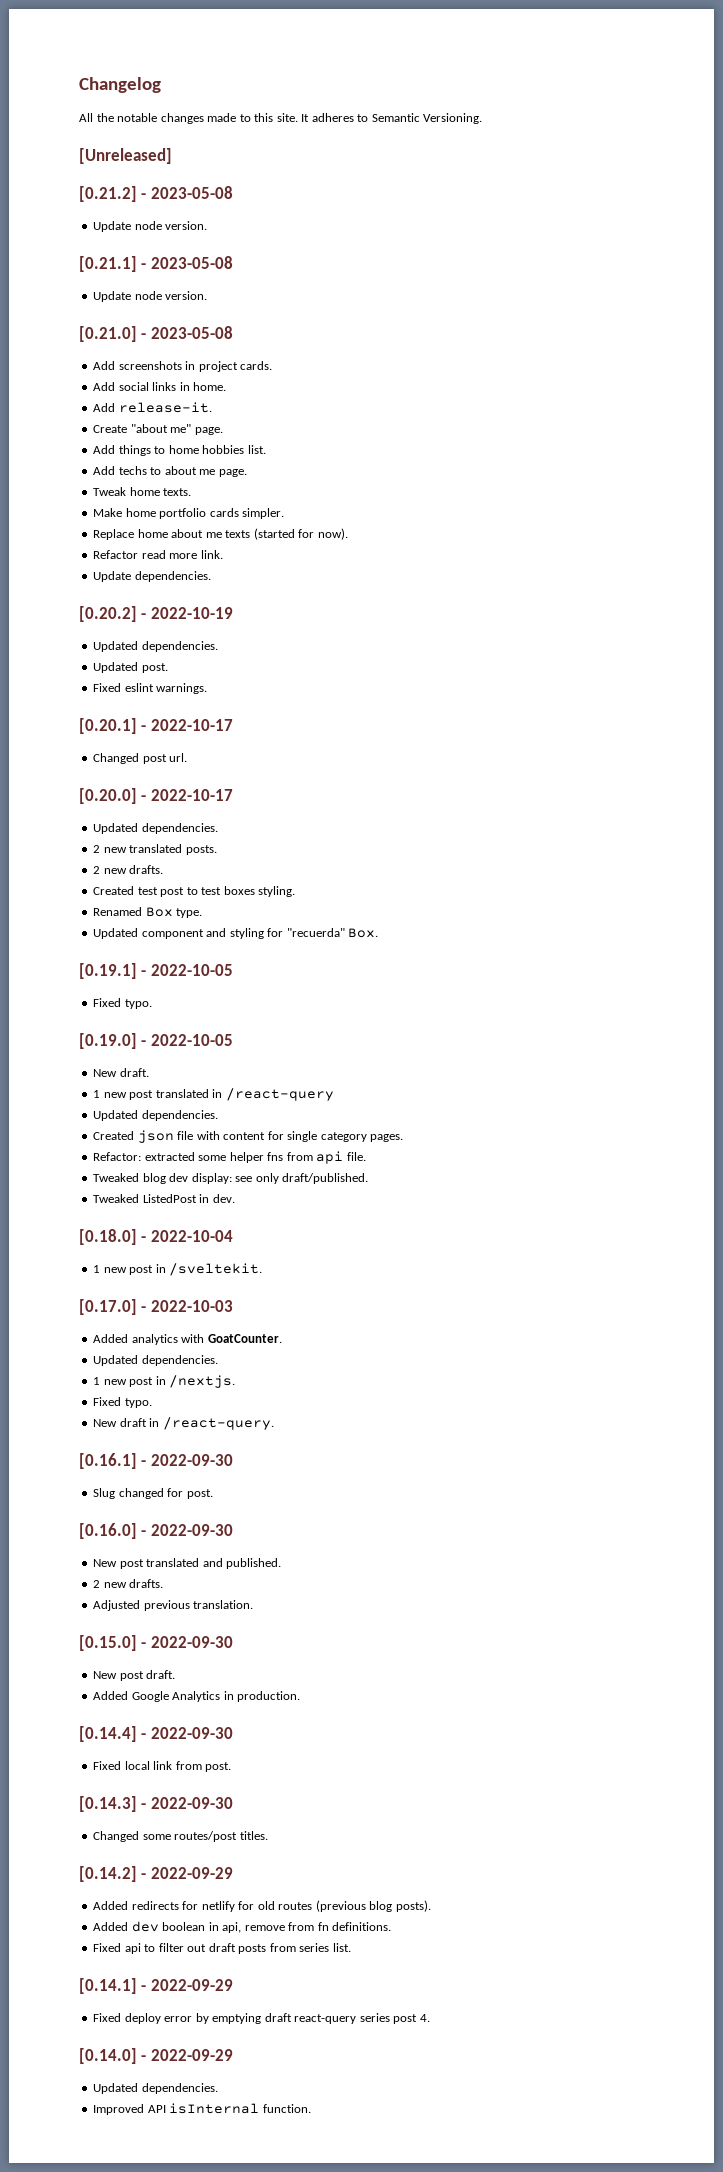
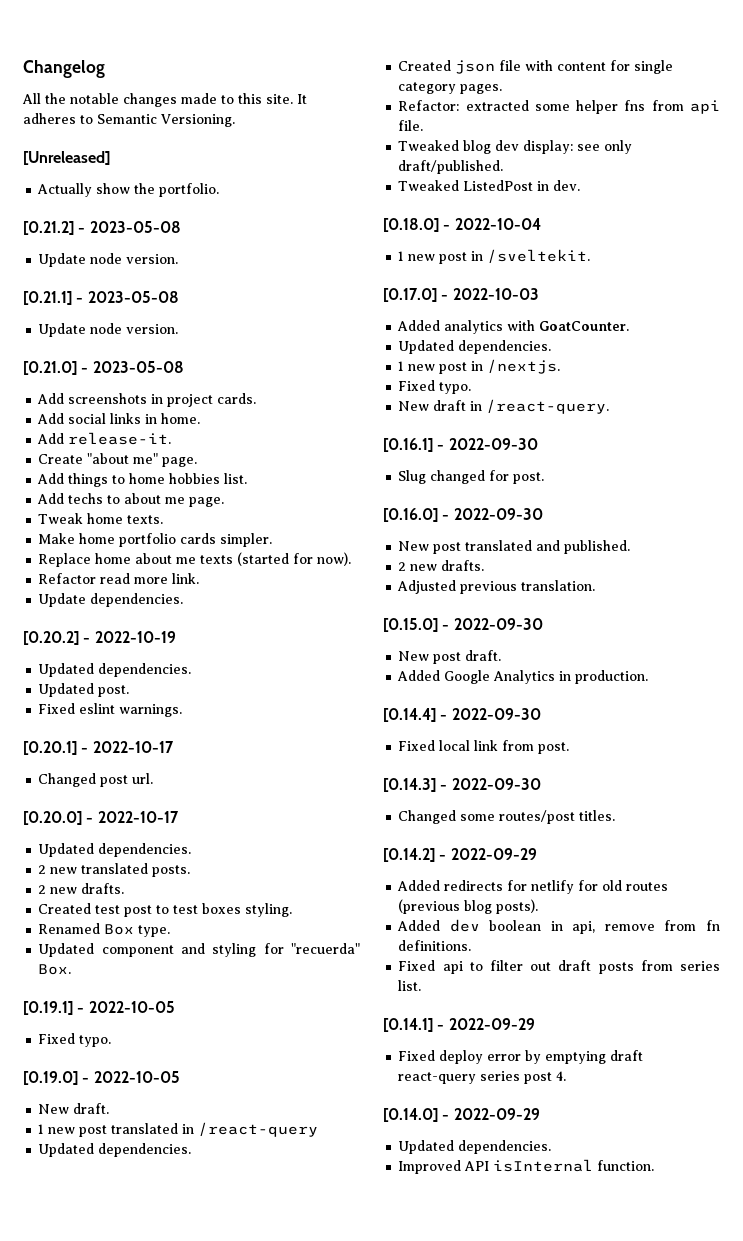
(172, 156) none -> [37,183,220,197] // Actually show the portfolio.

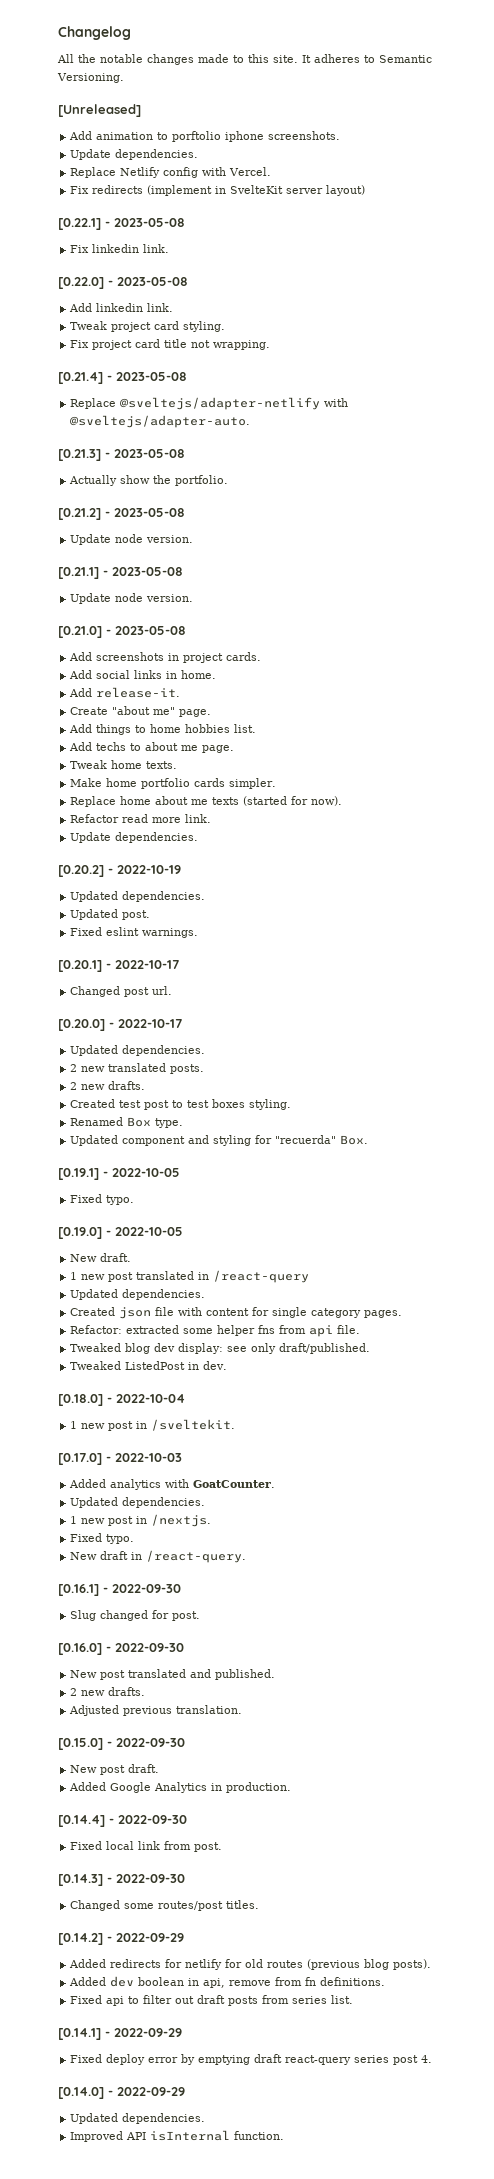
(110, 158) none -> [69,131,341,142] [70,149,199,160] [70,167,272,178] [70,185,366,196] [58,218,185,230] [70,244,170,253] [58,277,188,289] [69,303,174,312] [70,321,226,332] [70,339,271,350] [58,372,187,384] [70,397,349,410] [70,415,251,428] [58,449,185,461] // Add animation to porftolio iphone screenshots. // Update dependencies. // Replace Netlify config with Vercel. // Fix redirects (implement in SvelteKit server layout) // [0.22.1] - 2023-05-08 // Fix linkedin link. // [0.22.0] - 2023-05-08 // Add linkedin link. // Tweak project card styling. // Fix project card title not wrapping. // [0.21.4] - 2023-05-08 // Replace @sveltejs/adapter-netlify with @sveltejs/adapter-auto. // [0.21.3] - 2023-05-08

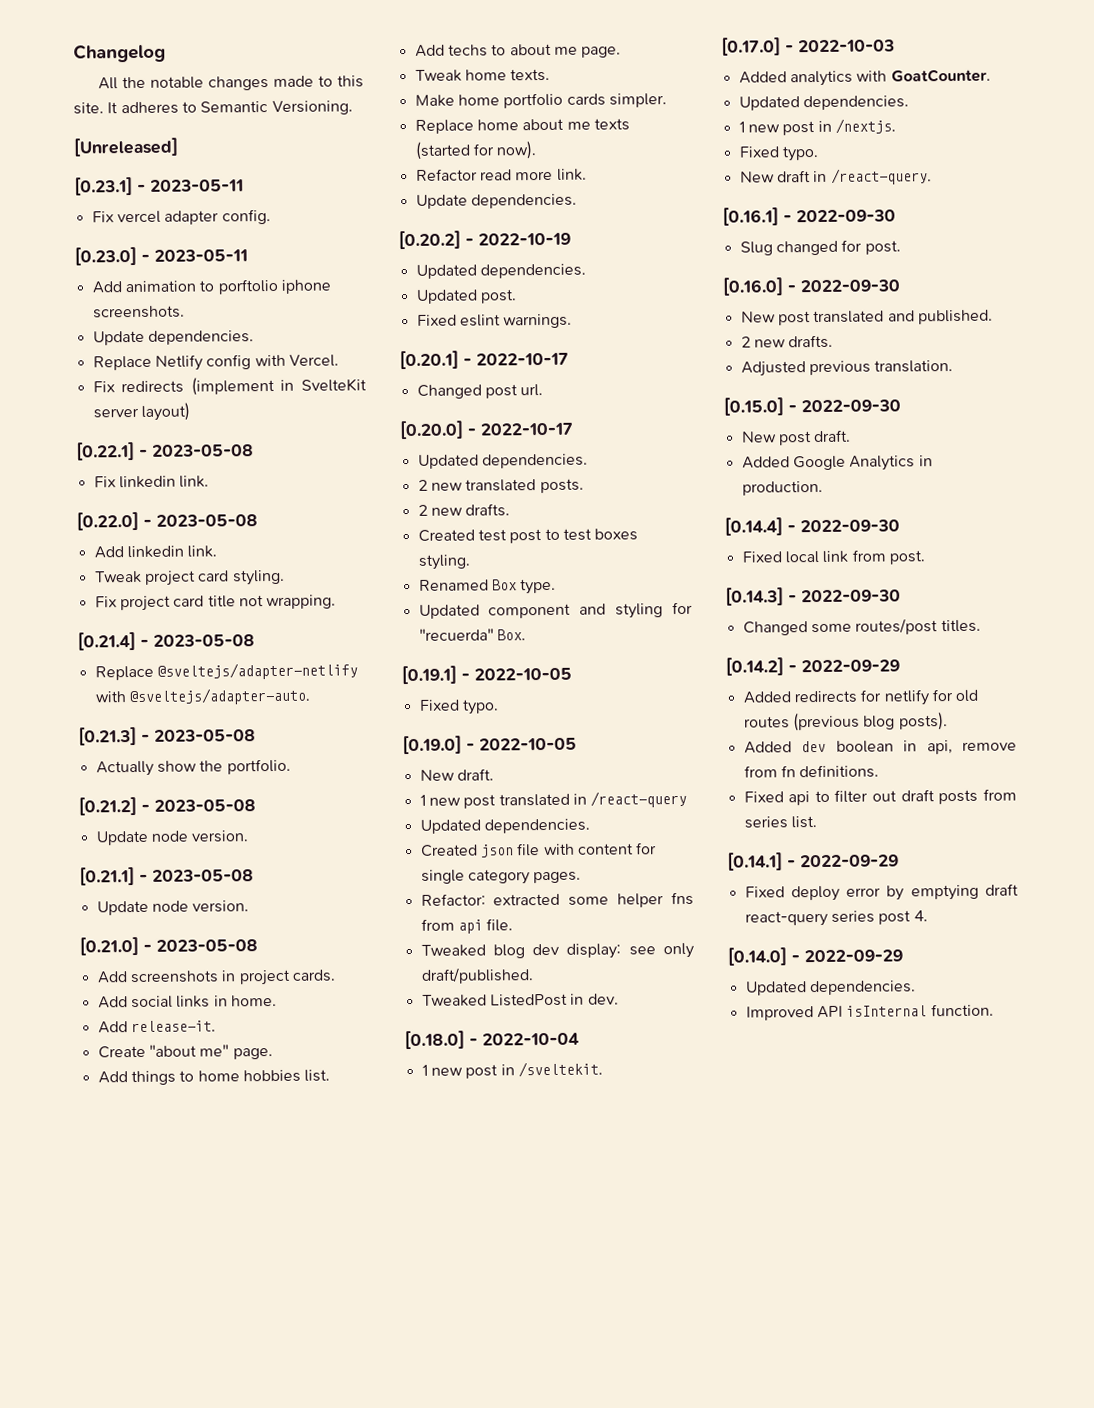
(141, 110) none -> [74,177,244,196] [91,209,271,225] [74,246,248,266] // [0.23.1] - 2023-05-11 // Fix vercel adapter config. // [0.23.0] - 2023-05-11

